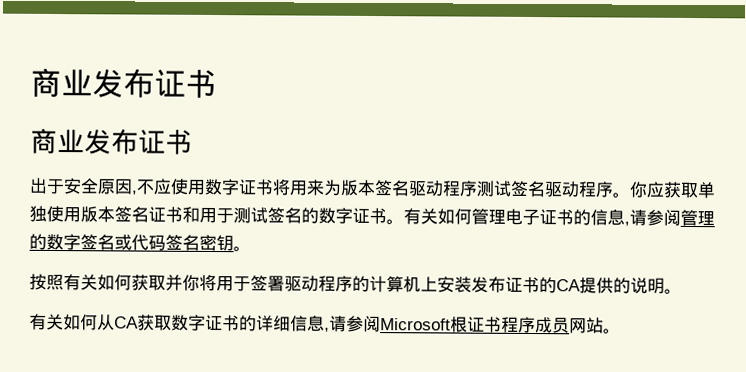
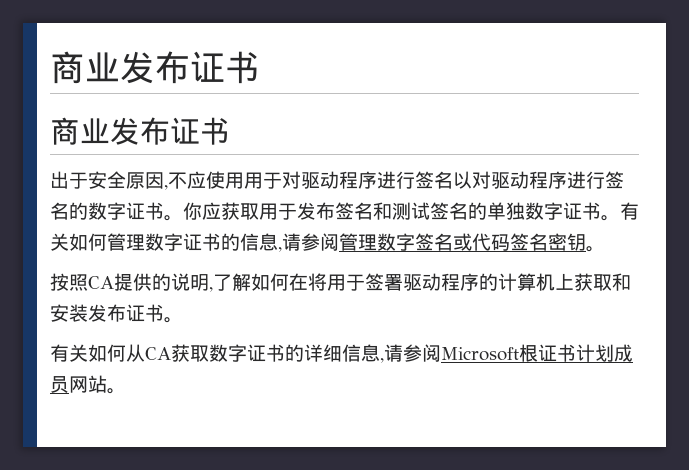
[204,178,716,199] [29,205,234,224] 数字证书将用来为版本签名驱动程序测试签名驱动程序。你应获取单独使用版本签名证书和用于 -> [244,171,624,189] [50,202,392,221] 用于对驱动程序进行签名以对驱动程序进行签名的数字证书。你应获取用于发布签名和
(319, 215) none -> [487,202,525,220] 单独
[505,208,540,226] 电子 -> [145,233,183,251] 数字
[29,233,47,250] 的 -> (377, 242) none
[63,274,200,291] 有关如何获取并你 -> [88,273,308,292] CA提供的说明,了解如何在
(438, 284) none -> [574,273,631,291] 获取和
[539,277,665,294] 的CA提供的说明 -> (164, 313) none
[501,316,536,334] 程序 -> [576,344,614,362] 计划

